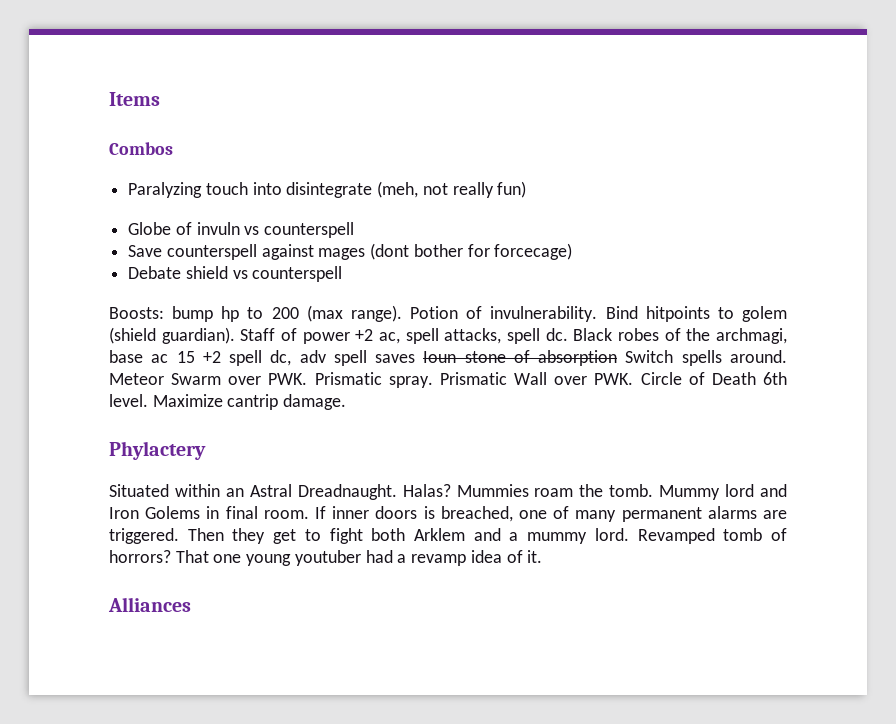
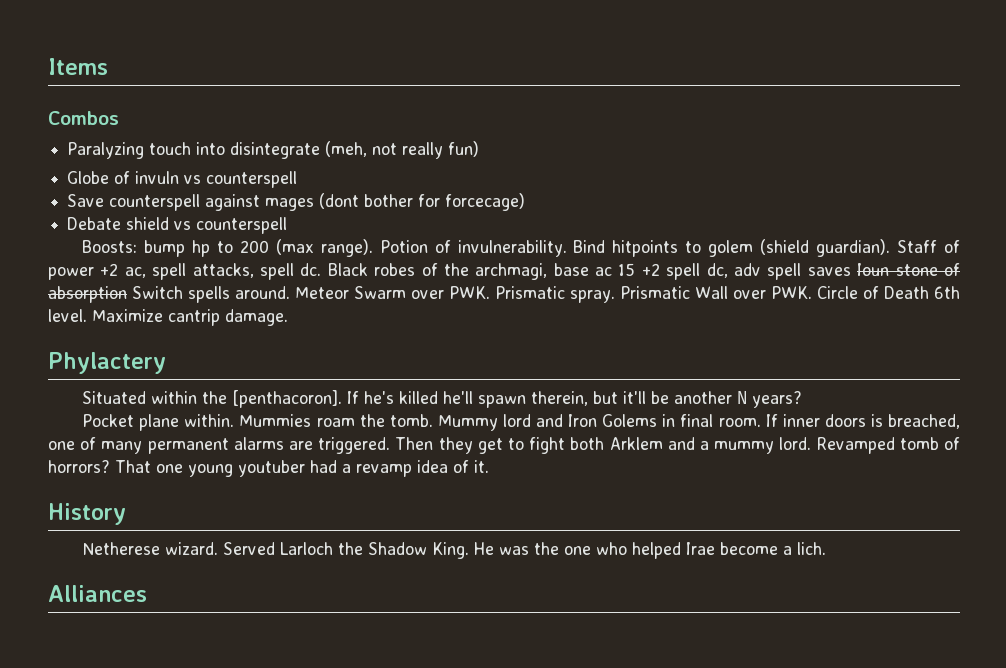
[225,484,451,500] an Astral Dreadnaught. Halas? -> [202,390,803,408] [82,414,235,431] the [penthacoron]. If he's killed he'll spawn therein, but it'll be another N years? // Pocket plane within.
(543, 556) none -> [48,503,126,525] [82,542,827,559] // History // Netherese wizard. Served Larloch the Shadow King. He was the one who helped Irae become a lich.

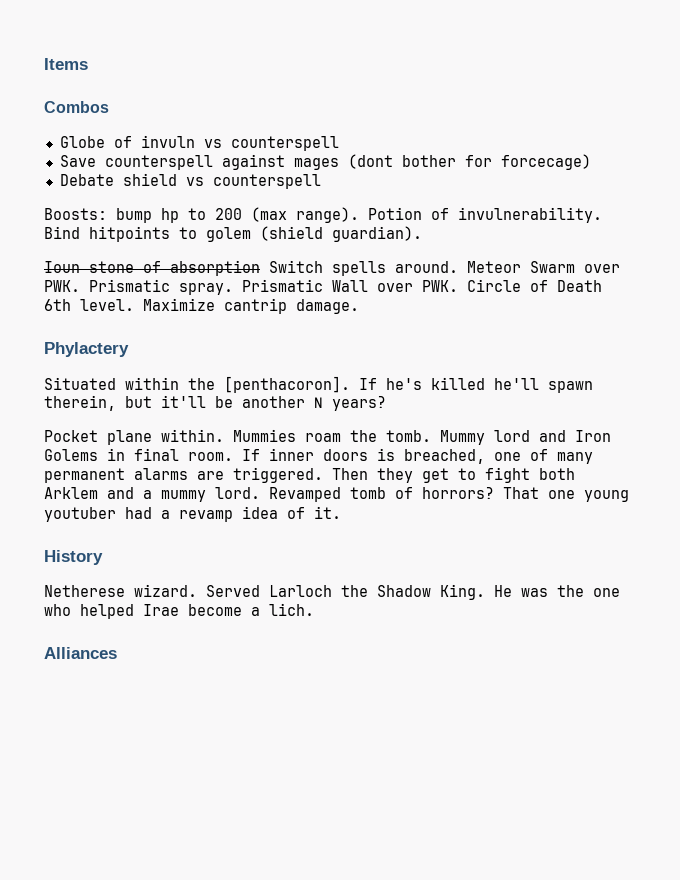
[67,141,480,159] // Paralyzing touch into disintegrate (meh, not really fun) -> (109, 107) none
[897,240,960,253] [48,263,851,280] Staff of power +2 ac, spell attacks, spell dc. Black robes of the archmagi, base ac 15 +2 spell dc, adv spell saves -> (422, 234) //

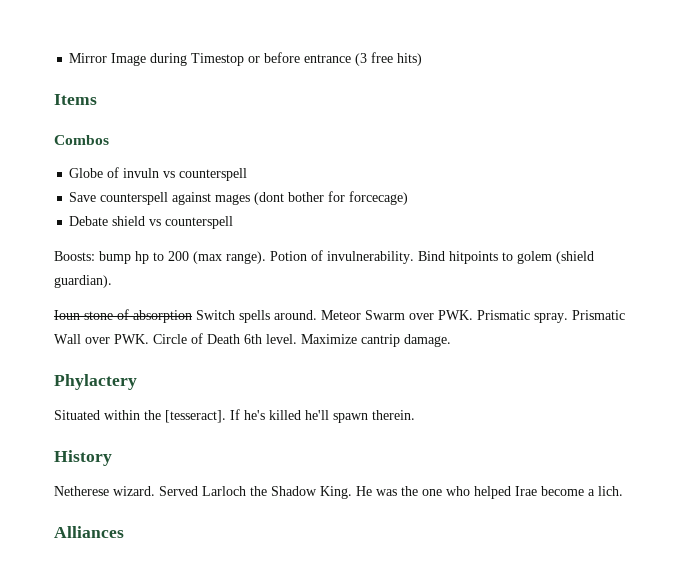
(44, 64) none -> [69,52,423,66] Mirror Image during Timestop or before entrance (3 free hits) //
[224,376,350,393] [penthacoron]. -> [165,410,226,423] [tesseract].
[44,395,386,411] [44,429,611,445] [44,448,593,464] [44,467,575,483] [44,487,629,502] [44,506,341,522] therein, but it'll be another N years? // Pocket plane within. Mummies roam the tomb. Mummy lord and Iron Golems in final room. If inner doors is breached, one of many permanent alarms are triggered. Then they get to fight both Arklem and a mummy lord. Revamped tomb of horrors? That one young youtuber had a revamp idea of it. -> [372,410,415,420] therein.

